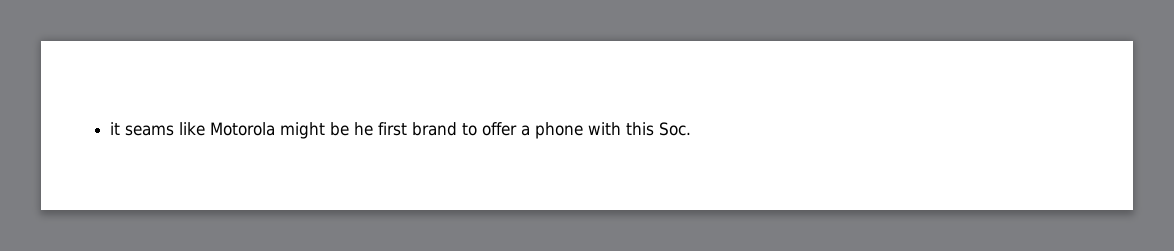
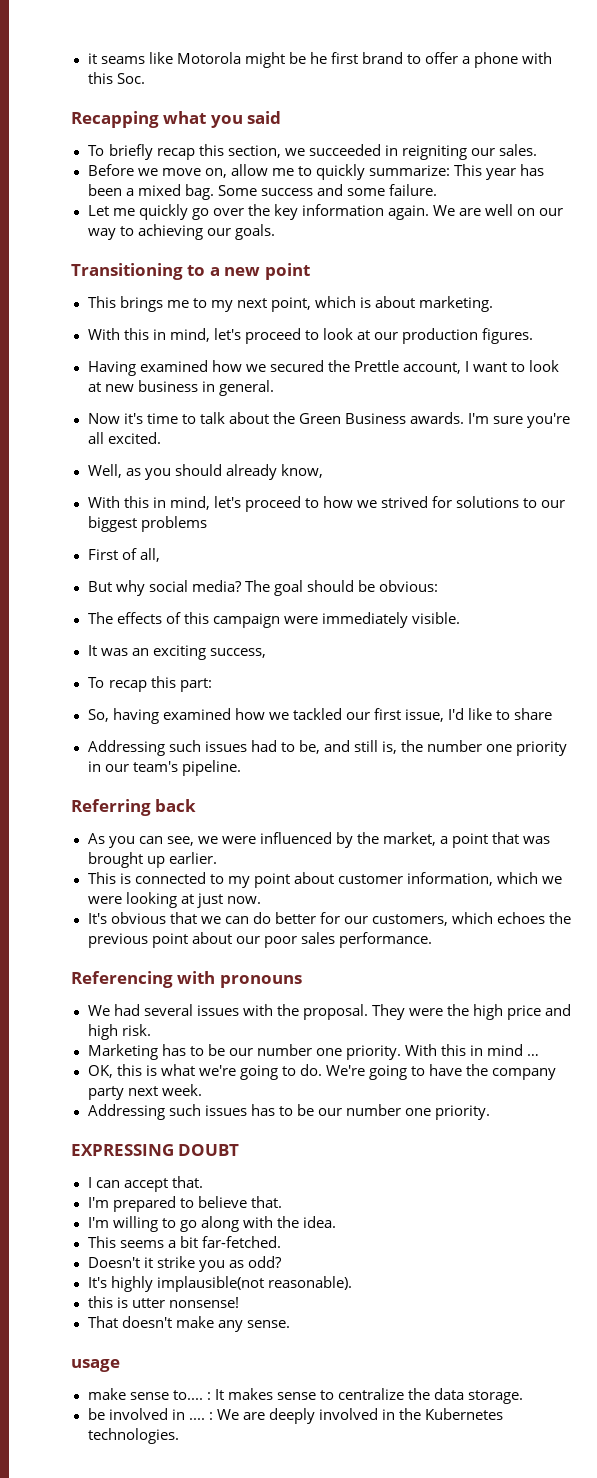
(692, 129) none -> [71,111,282,128] [87,144,537,160] [87,164,545,180] [87,184,437,200] [87,204,564,220] [87,224,275,240] [71,263,310,280] [87,296,494,312] [87,328,534,344] [87,360,560,376] [87,380,274,396] [87,412,571,428] [87,432,161,444] [87,464,323,480] [87,496,566,512] [87,516,207,532] [87,548,160,562] [87,580,438,596] [87,612,460,628] [87,645,266,660] [87,676,212,692] [87,708,553,724] [87,740,568,756] [87,760,241,776] [71,799,197,816] [87,832,551,848] [87,852,217,868] [87,872,563,888] [87,892,261,908] [87,912,572,926] [87,932,432,948] [71,971,302,988] [87,1004,572,1020] [87,1024,151,1040] [87,1044,540,1060] [87,1064,557,1080] [87,1084,202,1100] [87,1104,490,1120] [71,1144,240,1156] [87,1176,203,1192] [87,1196,282,1212] [87,1216,336,1232] [87,1236,281,1248] [87,1256,282,1272] [87,1276,352,1292] [87,1296,239,1308] [87,1316,290,1332] [71,1359,120,1372] [87,1388,524,1404] [87,1408,504,1424] [87,1428,179,1444] // Recapping what you said // To briefly recap this section, we succeeded in reigniting our sales. // Before we move on, allow me to quickly summarize: This year has been a mixed bag. Some success and some failure. // Let me quickly go over the key information again. We are well on our way to achieving our goals. // Transitioning to a new point // This brings me to my next point, which is about marketing. // With this in mind, let's proceed to look at our production figures. // Having examined how we secured the Prettle account, I want to look at new business in general. // Now it's time to talk about the Green Business awards. I'm sure you're all excited. // Well, as you should already know, // With this in mind, let's proceed to how we strived for solutions to our biggest problems // First of all, // But why social media? The goal should be obvious: // The effects of this campaign were immediately visible. // It was an exciting success, // To recap this part: // So, having examined how we tackled our first issue, I'd like to share // Addressing such issues had to be, and still is, the number one priority in our team's pipeline. // Referring back // As you can see, we were influenced by the market, a point that was brought up earlier. // This is connected to my point about customer information, which we were looking at just now. // It's obvious that we can do better for our customers, which echoes the previous point about our poor sales performance. // Referencing with pronouns // We had several issues with the proposal. They were the high price and high risk. // Marketing has to be our number one priority. With this in mind … // OK, this is what we're going to do. We're going to have the company party next week. // Addressing such issues has to be our number one priority. // EXPRESSING DOUBT // I can accept that. // I'm prepared to believe that. // I'm willing to go along with the idea. // This seems a bit far-fetched. // Doesn't it strike you as odd? // It's highly implausible(not reasonable). // this is utter nonsense! // That doesn't make any sense. // usage // make sense to.... : It makes sense to centralize the data storage. // be involved in .... : We are deeply involved in the Kubernetes technologies.

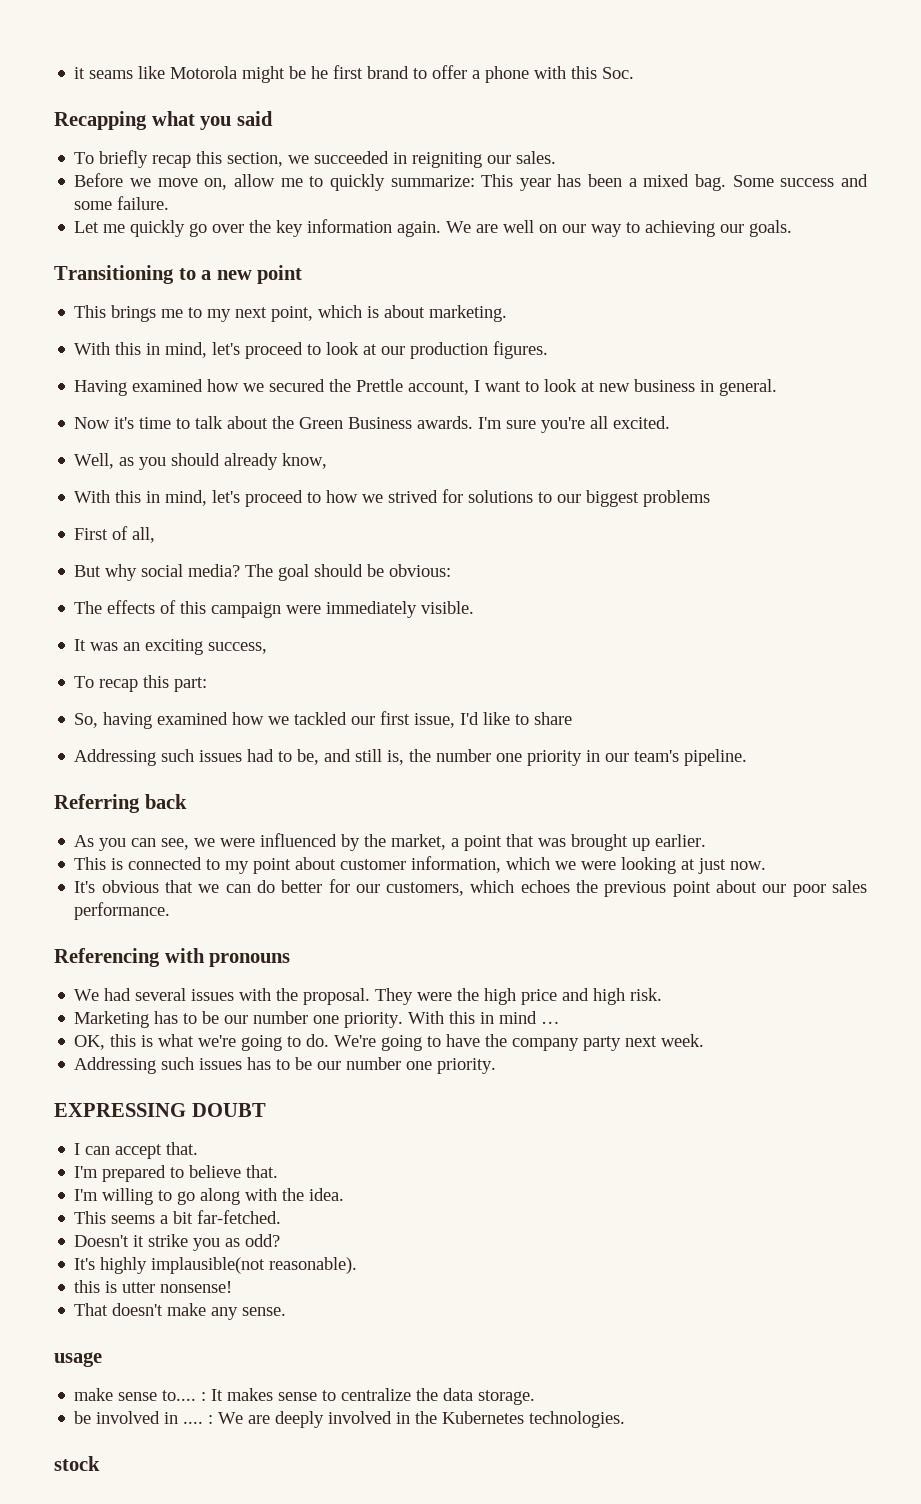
(179, 1436) none -> [54,1456,100,1471] // stock

